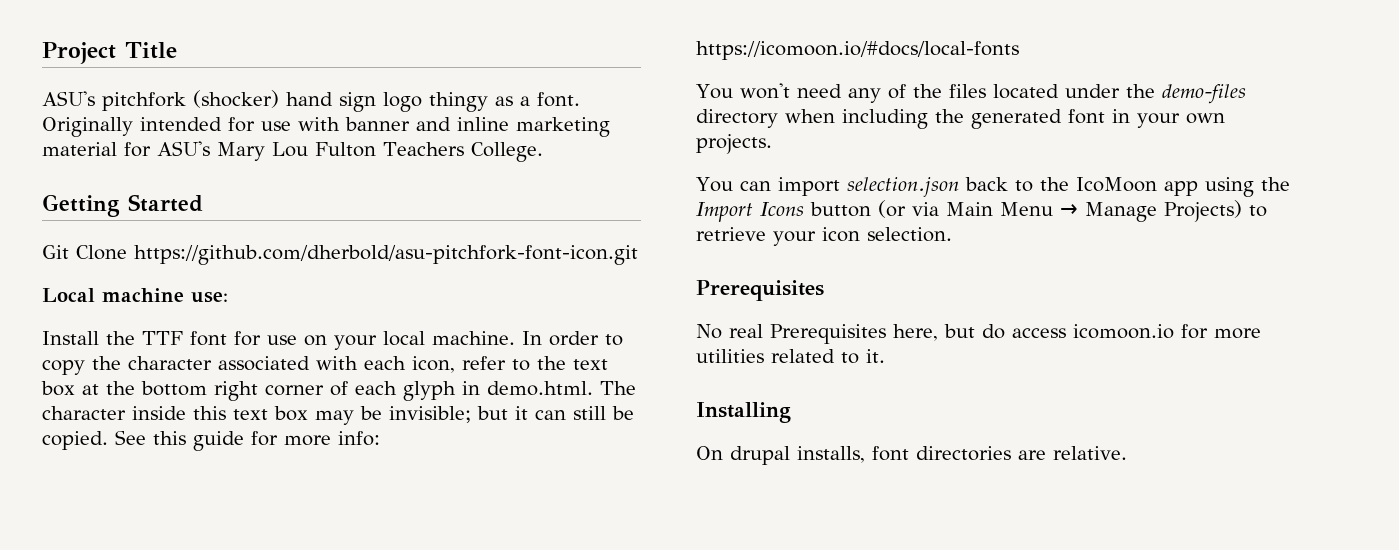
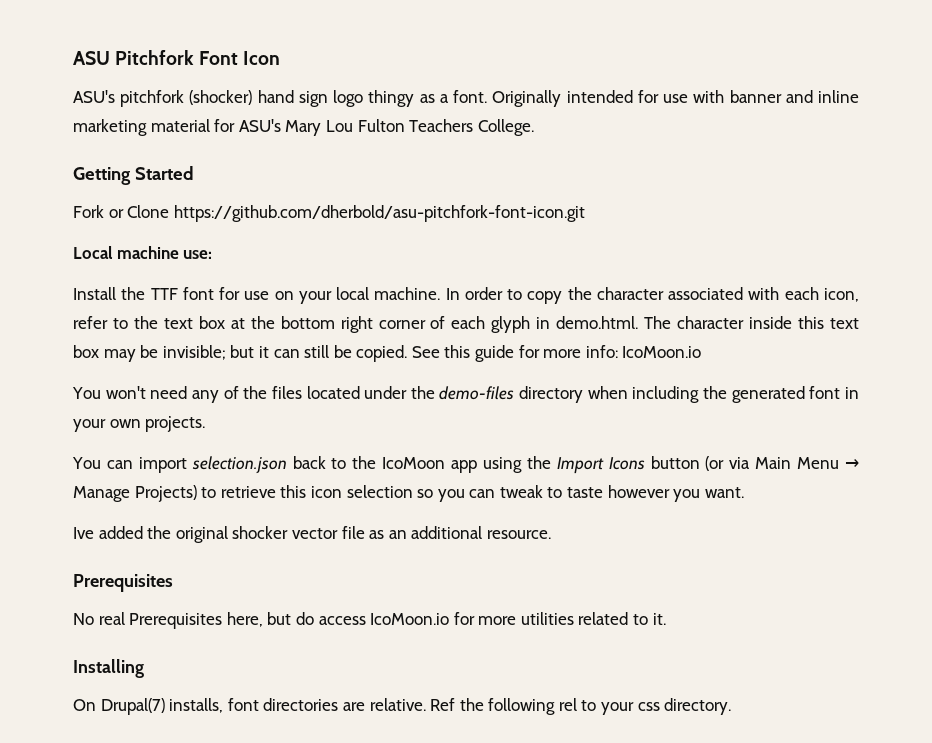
[42,42,177,64] Project Title -> [73,50,280,65] ASU Pitchfork Font Icon
[42,245,69,259] Git -> [73,205,124,218] Fork or
[696,41,1019,60] https://icomoon.io/#docs/local-fonts -> [622,346,702,358] IcoMoon.io
[773,227,952,246] your icon selection. -> [280,485,744,502] [73,526,551,543] this icon selection so you can tweak to taste however you want. // Ive added the original shocker vector file as an additional resource.
[1073,324,1174,339] icomoon.io -> [370,613,450,625] IcoMoon.io
[730,446,790,465] drupal -> [100,698,165,715] Drupal(7)
(1127, 453) none -> [430,698,732,715] Ref the following rel to your css directory.

